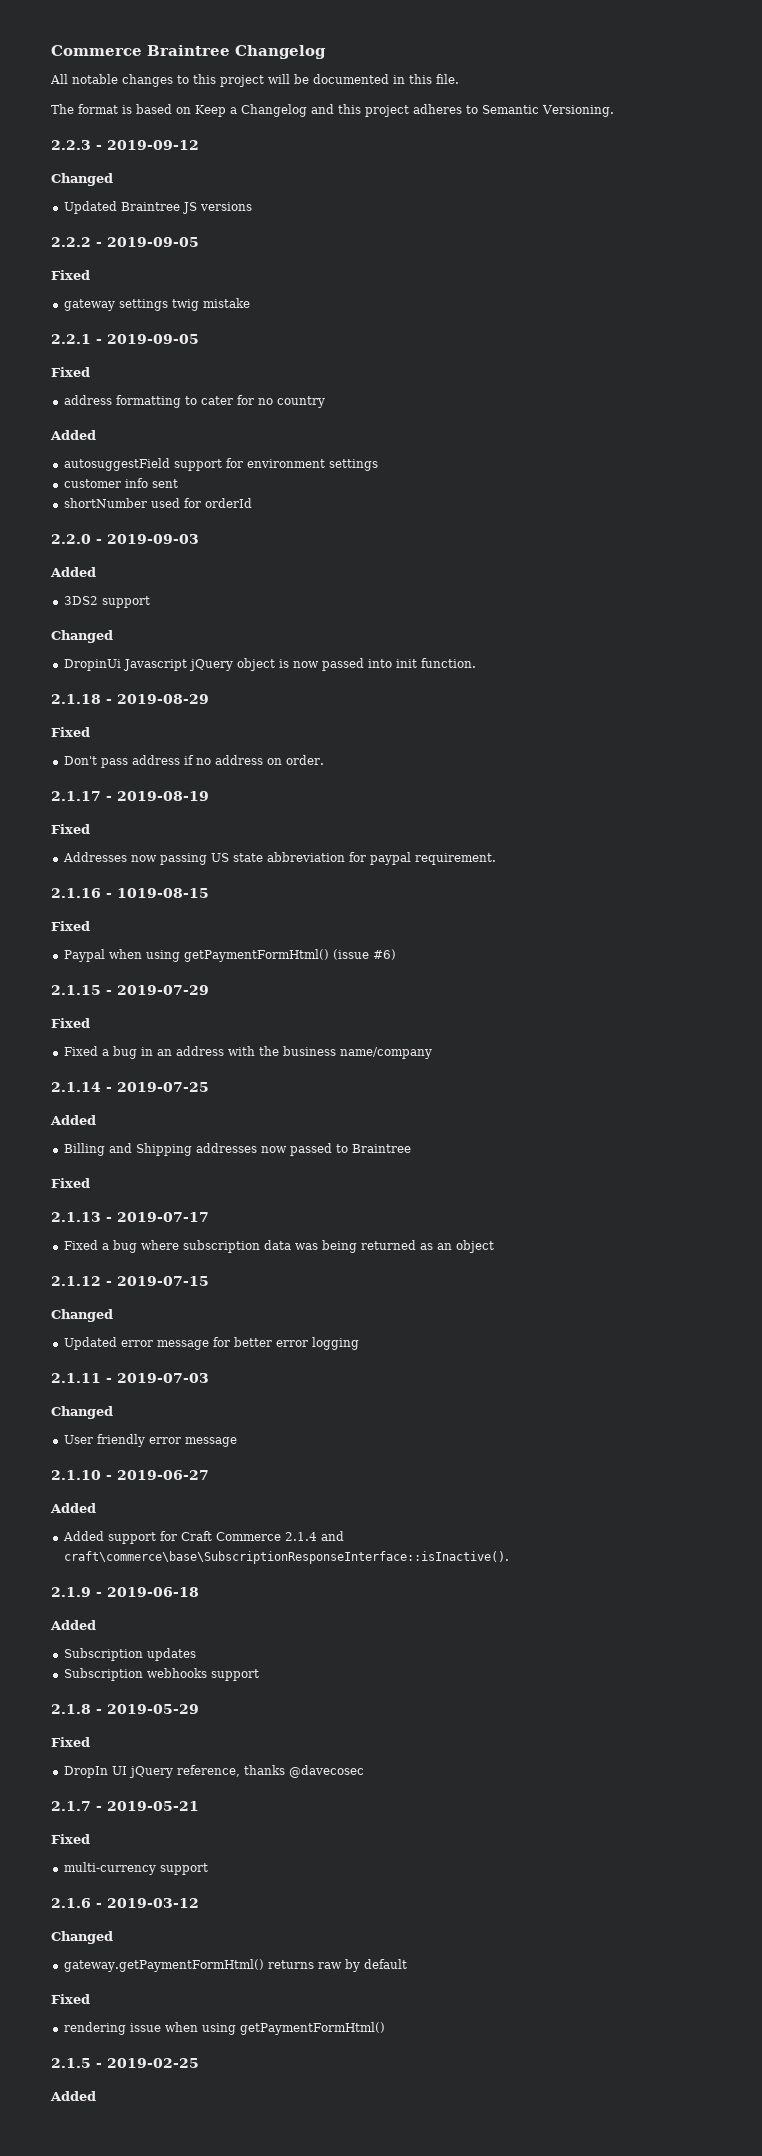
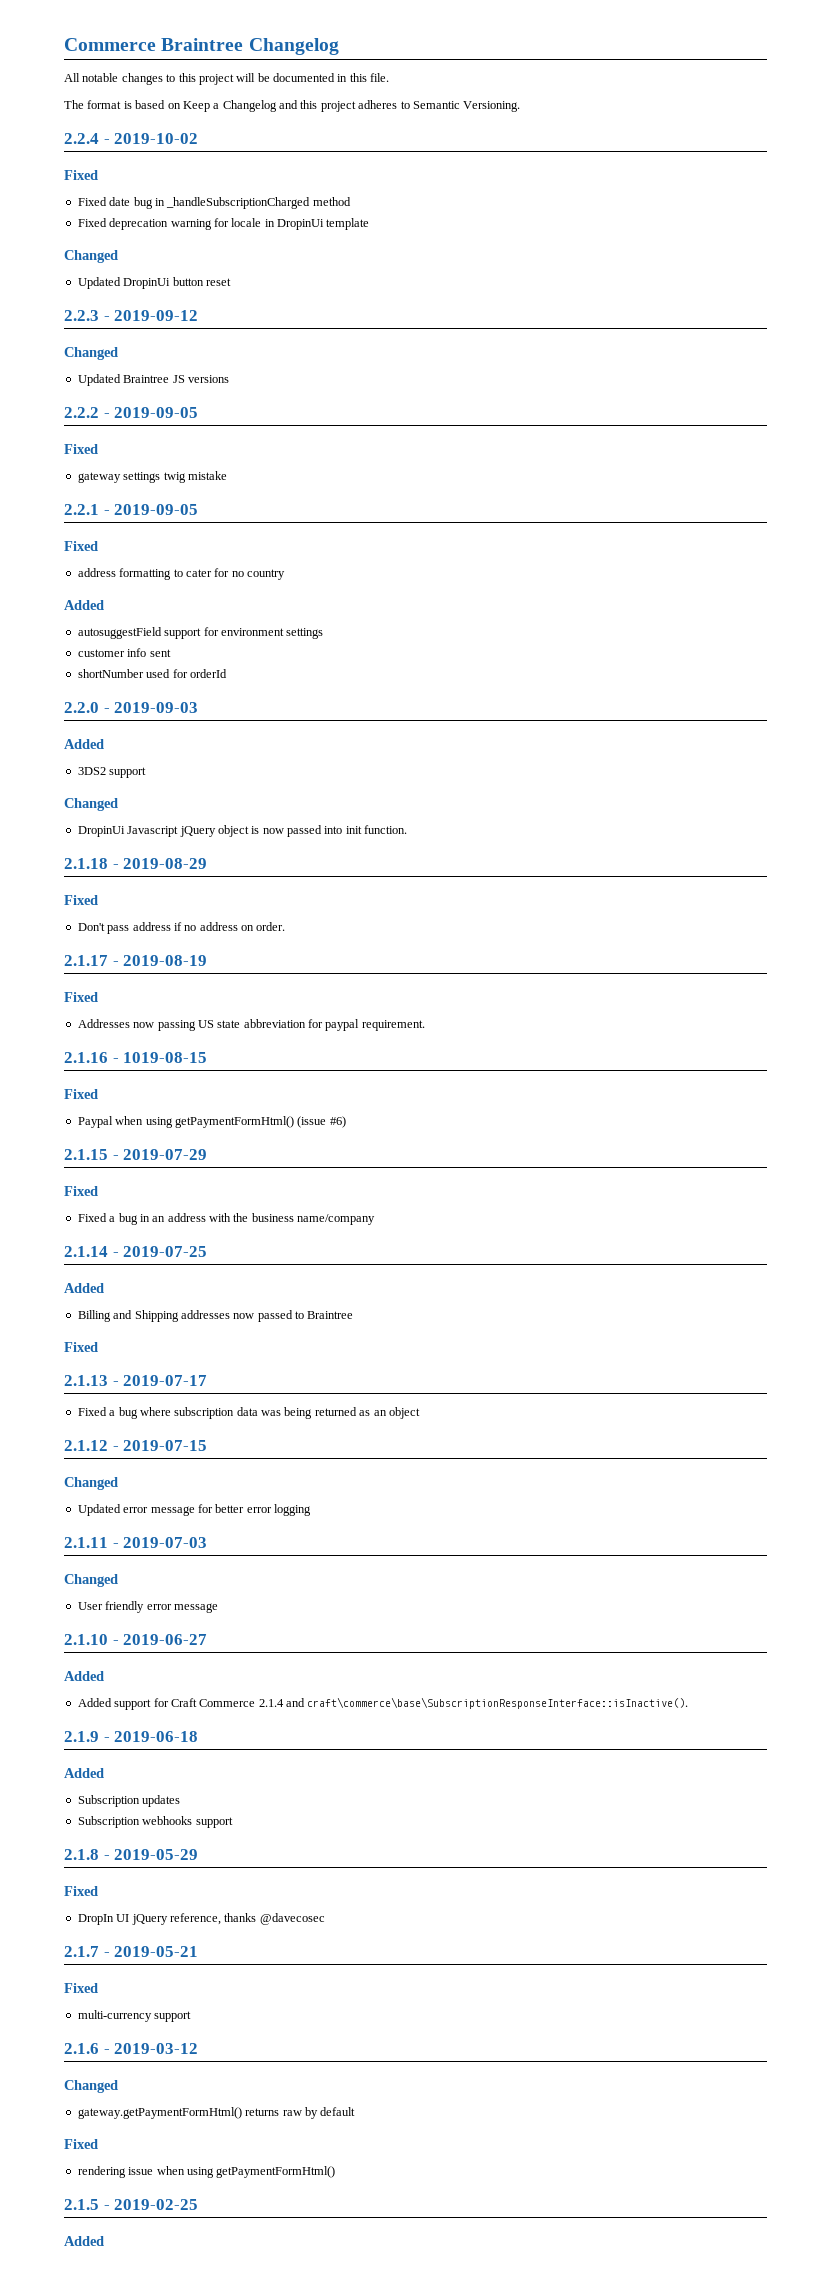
(614, 111) none -> [64,133,199,144] [64,170,98,180] [77,197,351,209] [77,218,370,230] [64,250,118,263] [77,277,231,289] // 2.2.4 - 2019-10-02 // Fixed // Fixed date bug in _handleSubscriptionCharged method // Fixed deprecation warning for locale in DropinUi template // Changed // Updated DropinUi button reset

